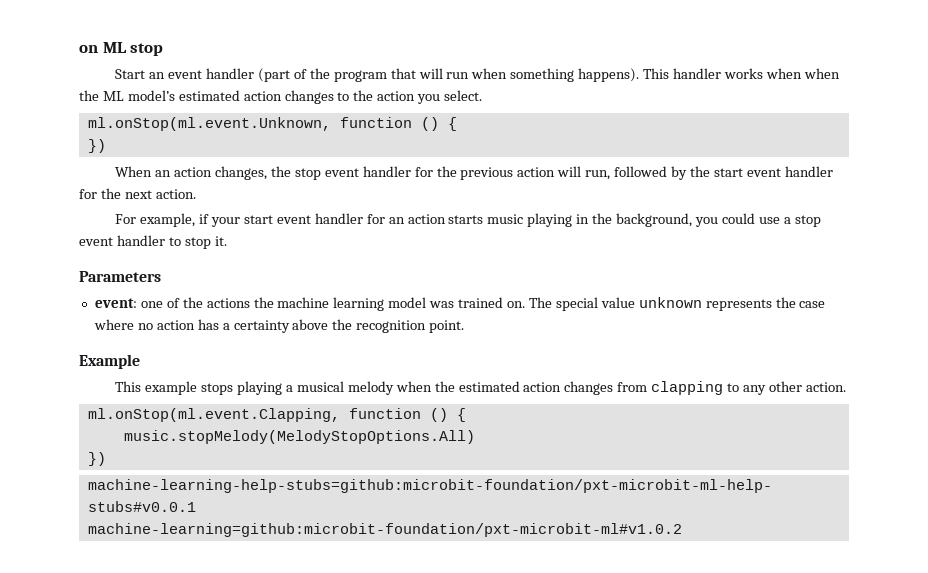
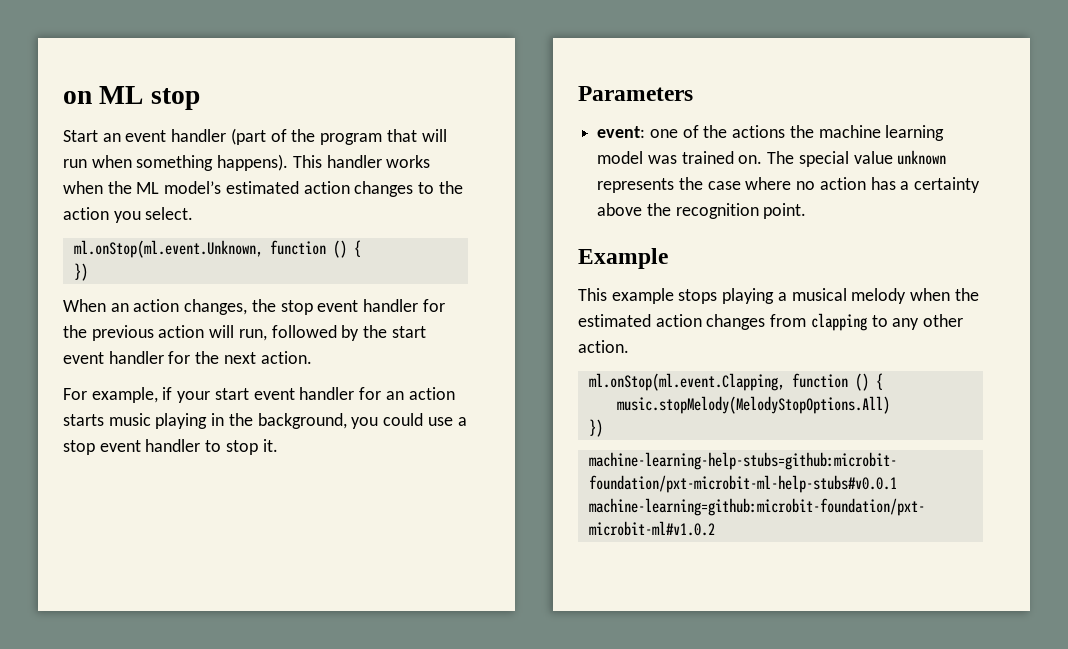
[803,68,840,79] when -> (103, 187) none

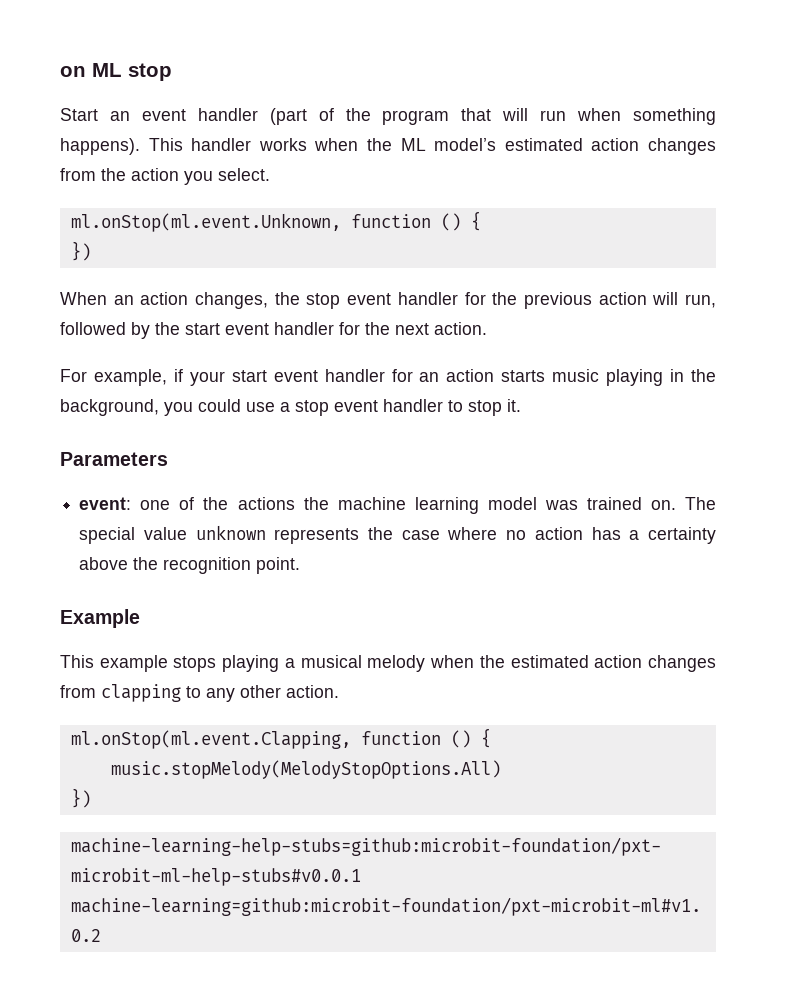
[418,182,435,194] to -> [60,168,96,181] from

